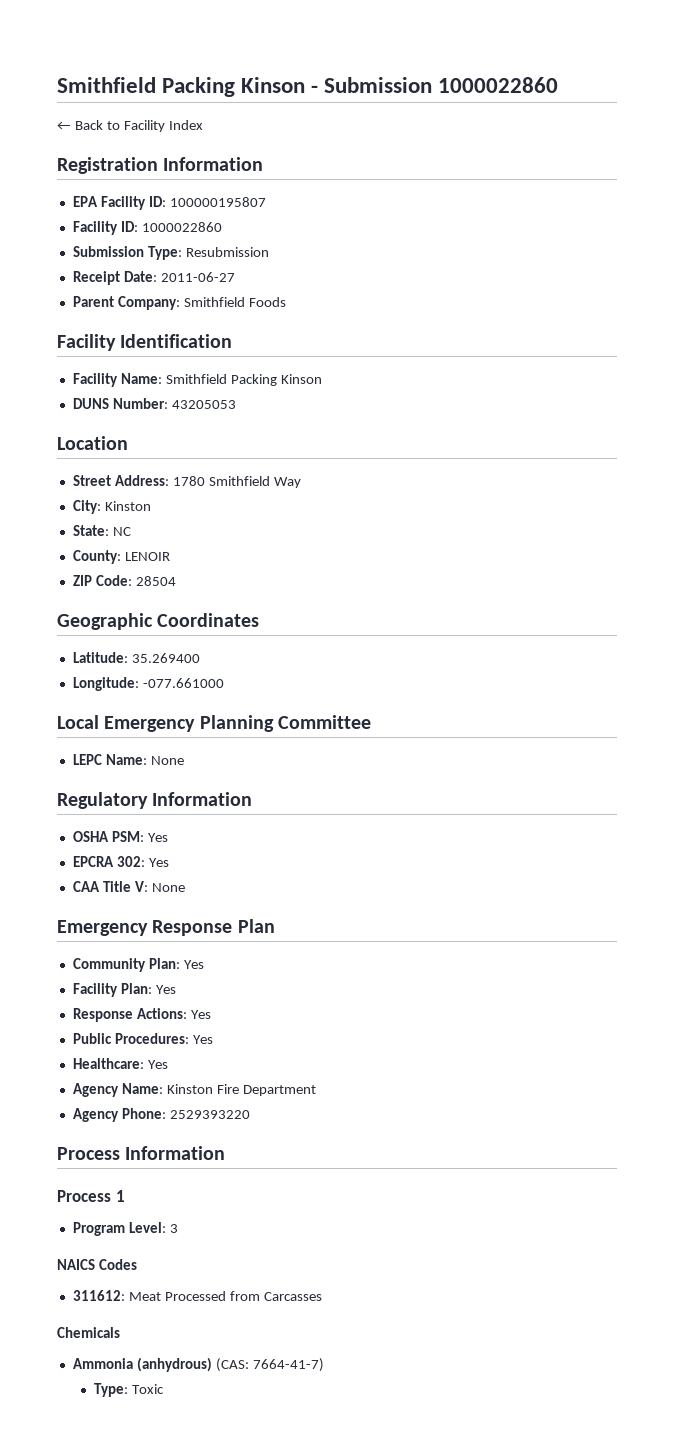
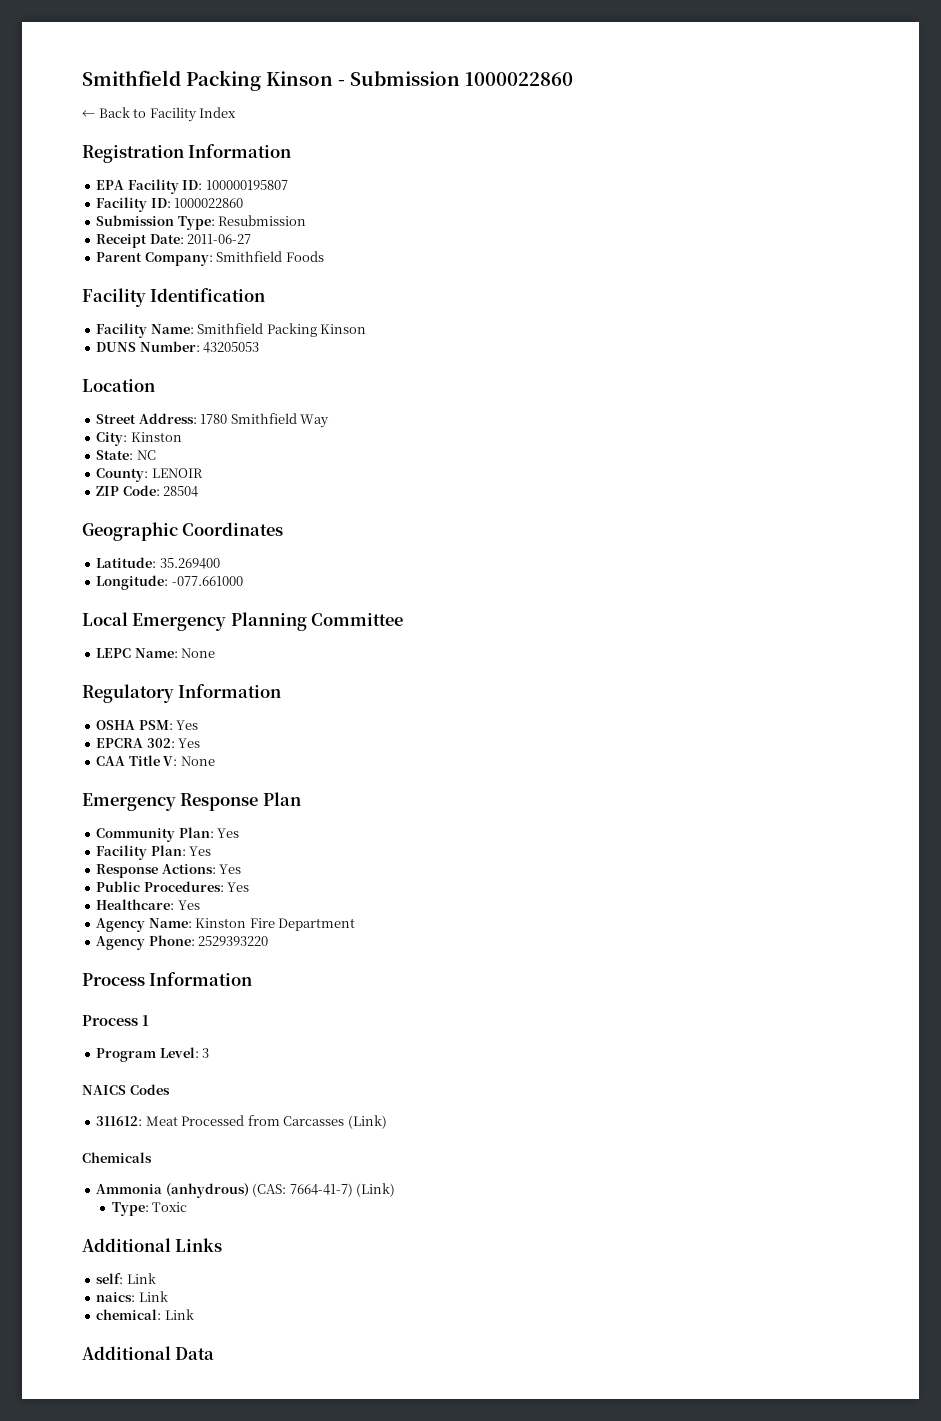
(322, 1296) none -> [347,1115,387,1129] (Link)
(324, 1365) none -> [356,1183,396,1197] (Link)
(164, 1389) none -> [82,1238,223,1252] [96,1273,156,1284] [96,1291,168,1302] [96,1309,194,1320] [82,1346,215,1360] // Additional Links // self: Link // naics: Link // chemical: Link // Additional Data

